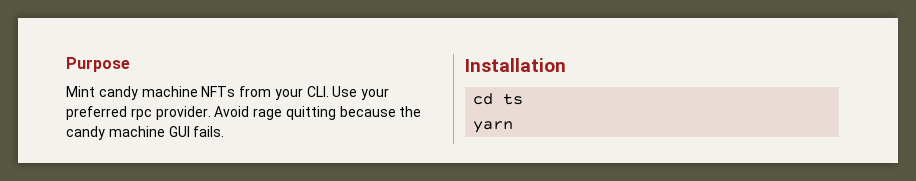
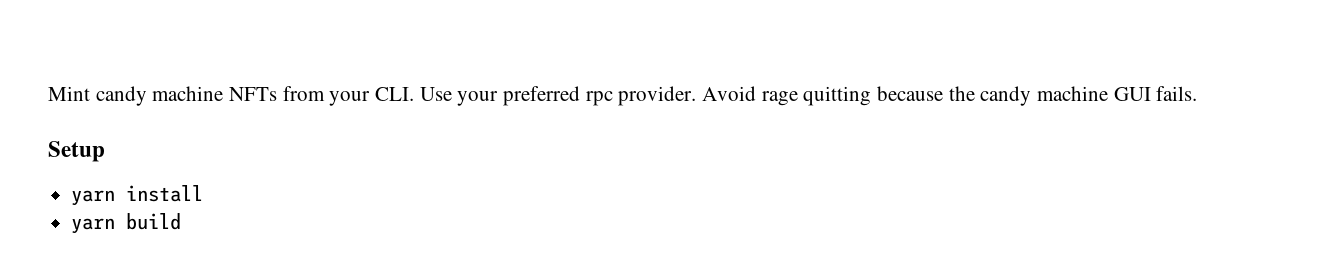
[66,57,130,72] Purpose // -> (48, 93) none
[465,58,566,72] [473,93,524,105] [473,121,514,133] Installation // cd ts // yarn -> [48,141,105,162] [71,185,204,206] [71,213,182,234] Setup // yarn install // yarn build

